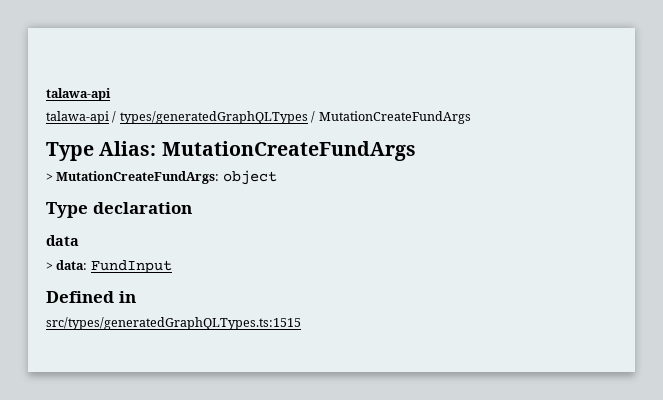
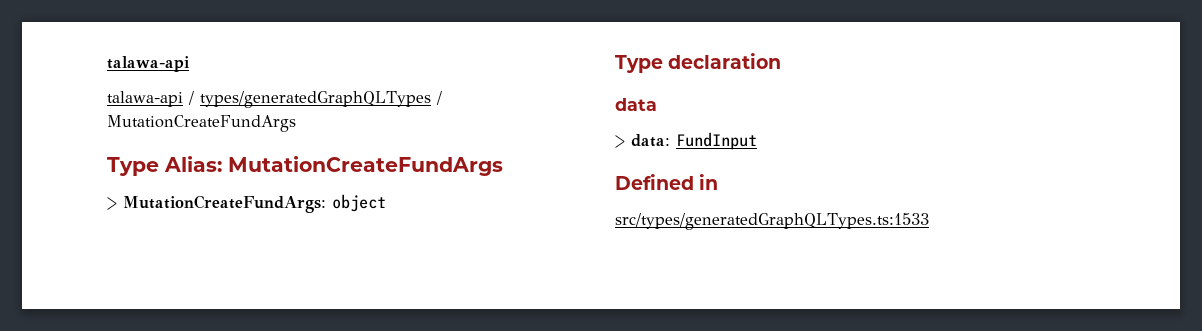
[46,317,301,330] src/types/generatedGraphQLTypes.ts:1515 -> [615,213,929,230] src/types/generatedGraphQLTypes.ts:1533

